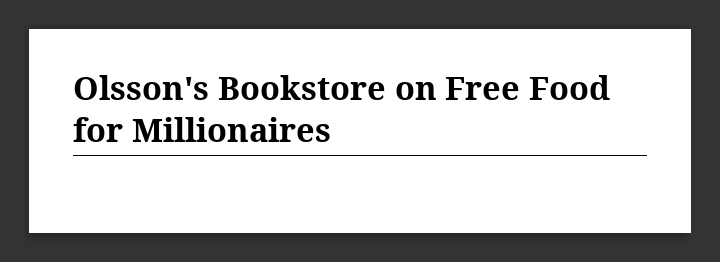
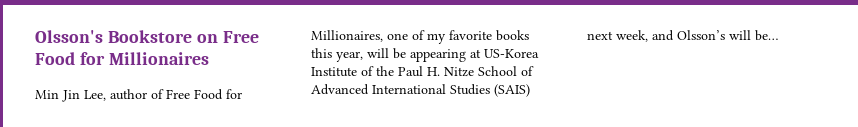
(331, 129) none -> [35,89,242,102] [311,30,529,44] [311,48,539,62] [311,66,534,77] [311,84,530,97] [587,30,778,42] // Min Jin Lee, author of Free Food for Millionaires, one of my favorite books this year, will be appearing at US-Korea Institute of the Paul H. Nitze School of Advanced International Studies (SAIS) next week, and Olsson’s will be…

